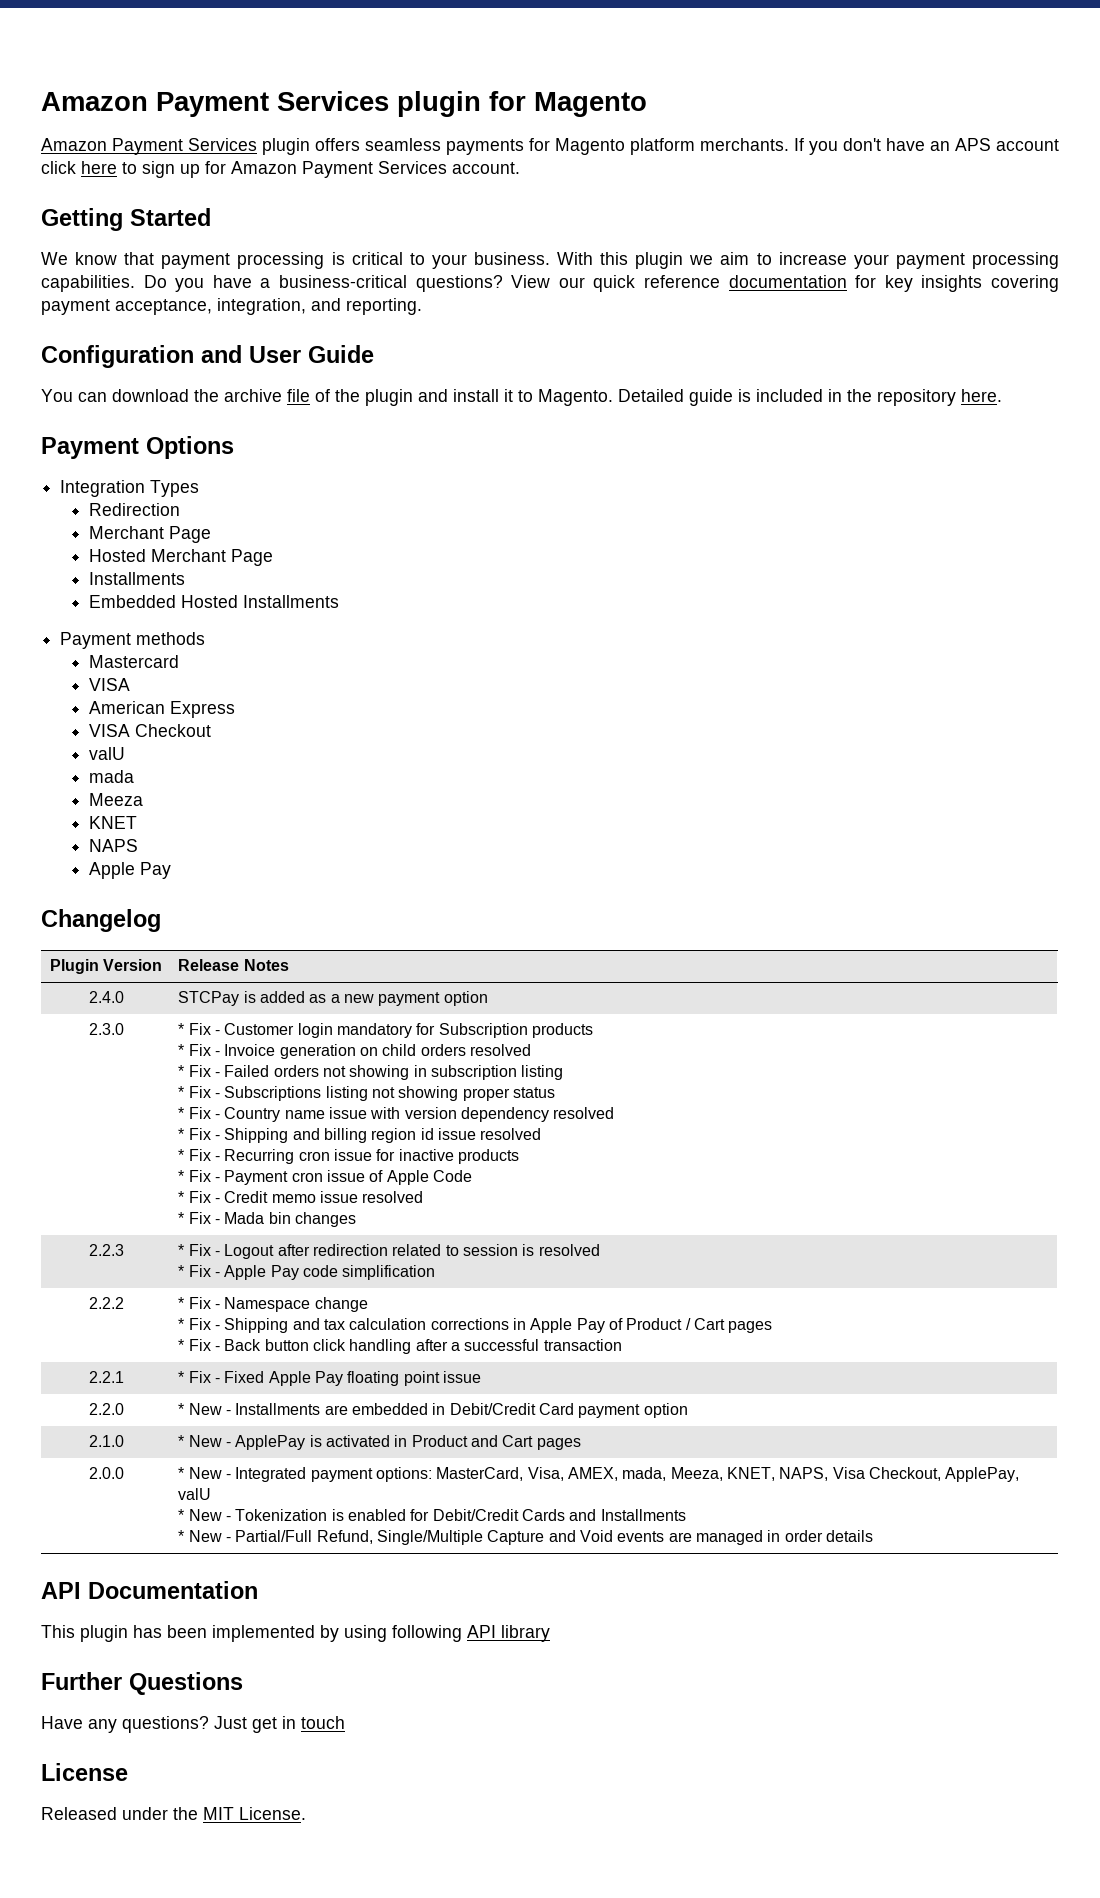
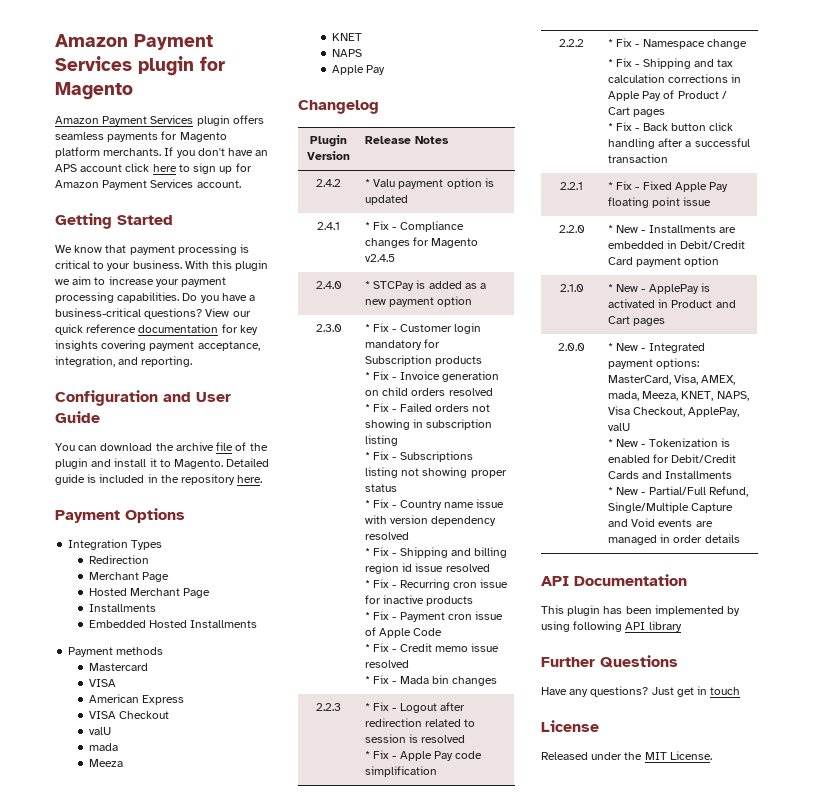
(289, 965) none -> [316,179,341,187] [364,178,494,189] [364,195,408,205] [317,222,340,230] [364,221,464,232] [364,237,479,248] [364,254,395,262] // 2.4.2 | * Valu payment option is updated // 2.4.1 | * Fix - Compliance changes for Magento v2.4.5
(124, 997) none -> [364,281,370,289] *

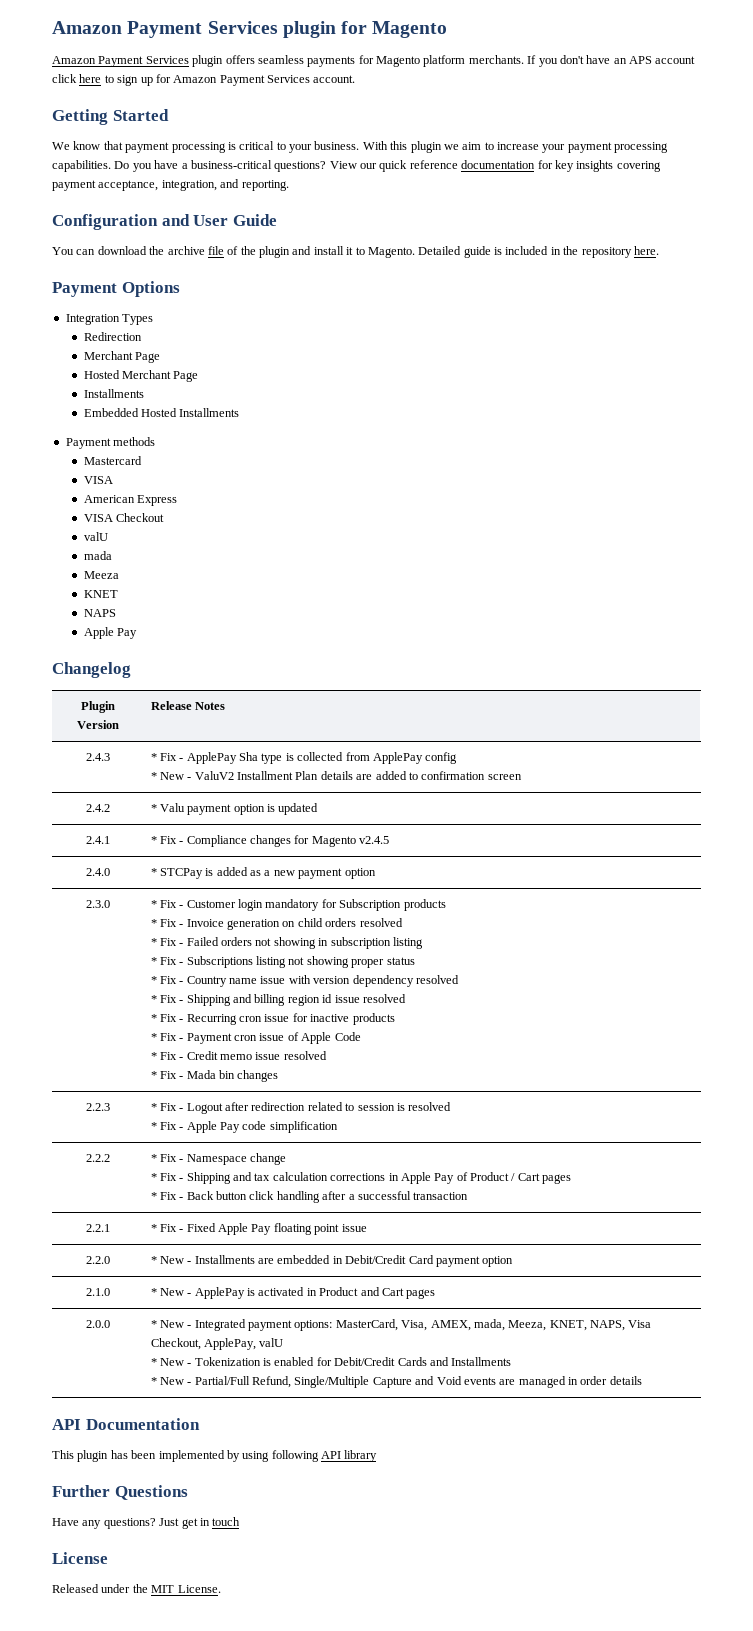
(449, 140) none -> [85,753,110,761] [150,752,458,764] [150,771,522,780] // 2.4.3 | * Fix - ApplePay Sha type is collected from ApplePay config // * New - ValuV2 Installment Plan details are added to confirmation screen

